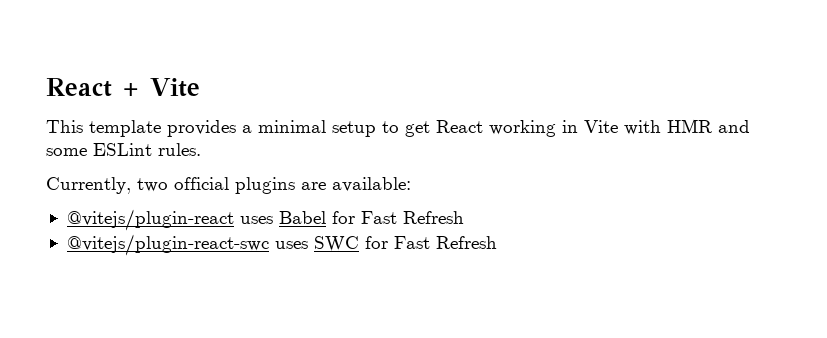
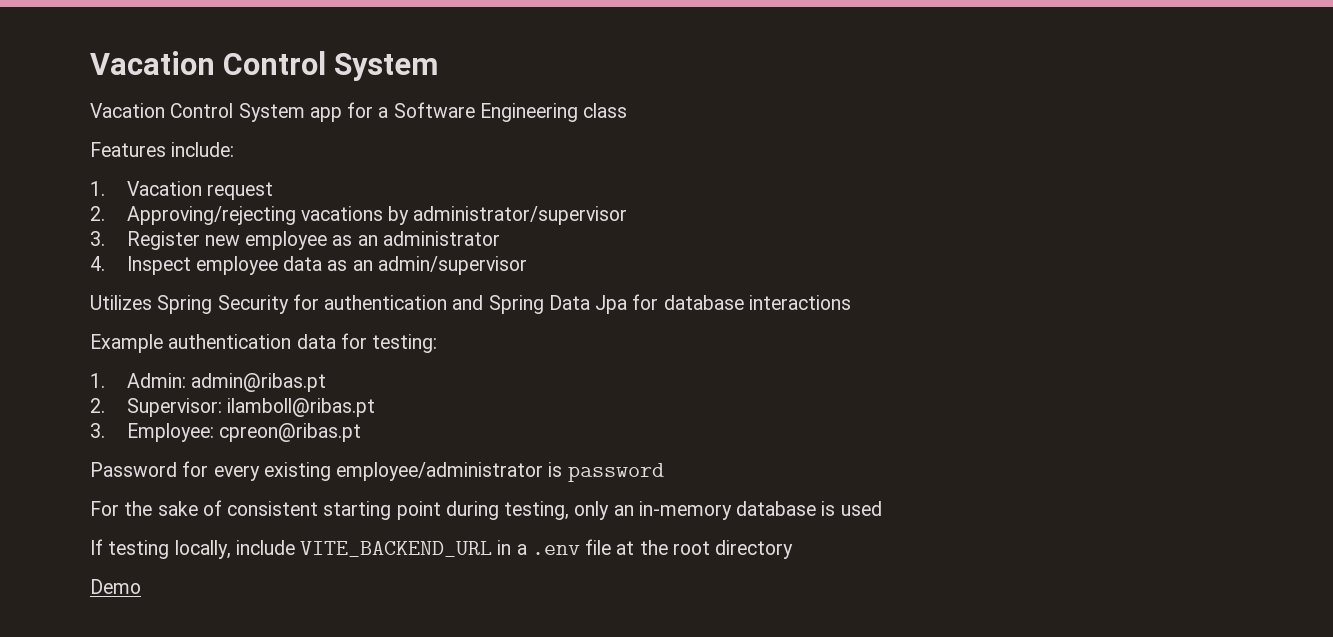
[46,78,200,97] [46,119,750,137] [46,143,201,156] [46,177,411,194] [66,209,464,231] [66,234,497,256] React + Vite // This template provides a minimal setup to get React working in Vite with HMR and some ESLint rules. // Currently, two official plugins are available: // @vitejs/plugin-react uses Babel for Fast Refresh // @vitejs/plugin-react-swc uses SWC for Fast Refresh -> [90,51,439,81] [90,102,628,122] [90,142,235,157] [90,181,273,200] [90,206,628,225] [90,231,500,250] [90,256,527,275] [90,294,851,314] [90,333,438,353] [90,373,326,392] [90,398,375,417] [90,423,361,442] [90,461,664,482] [90,500,882,520] [90,539,794,559] [90,579,141,594] Vacation Control System // Vacation Control System app for a Software Engineering class // Features include: // 1. Vacation request // 2. Approving/rejecting vacations by administrator/supervisor // 3. Register new employee as an administrator // 4. Inspect employee data as an admin/supervisor // Utilizes Spring Security for authentication and Spring Data Jpa for database interactions // Example authentication data for testing: // 1. Admin: admin@ribas.pt // 2. Supervisor: ilamboll@ribas.pt // 3. Employee: cpreon@ribas.pt // Password for every existing employee/administrator is password // For the sake of consistent starting point during testing, only an in-memory database is used // If testing locally, include VITE_BACKEND_URL in a .env file at the root directory // Demo

